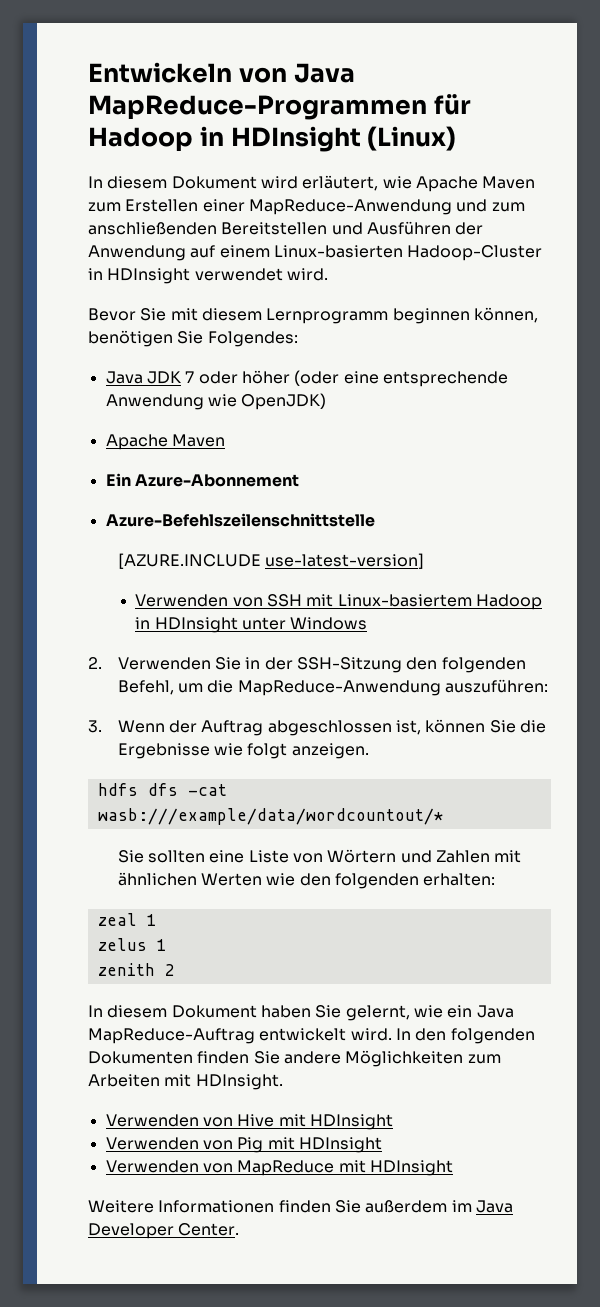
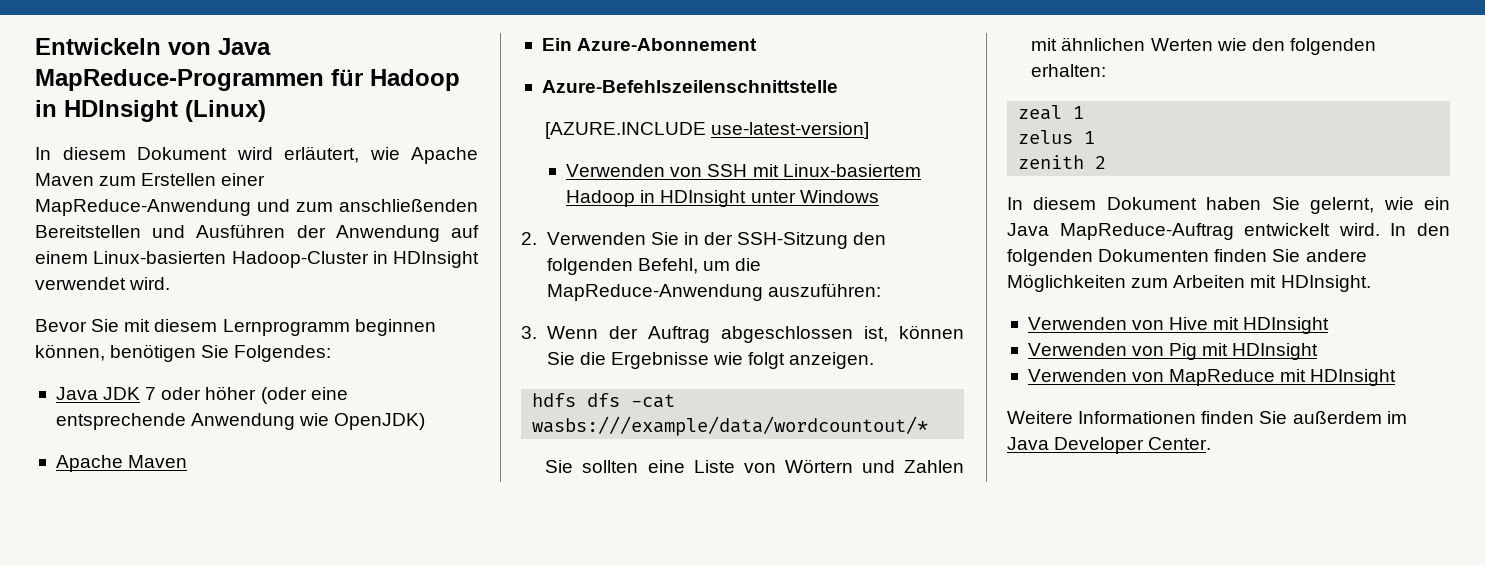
[97,808,443,825] wasb:///example/data/wordcountout/* -> [532,416,929,436] wasbs:///example/data/wordcountout/*

